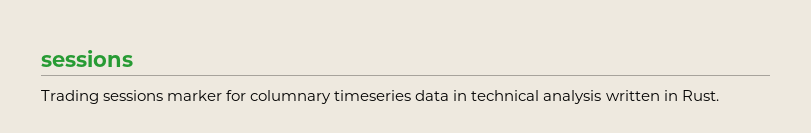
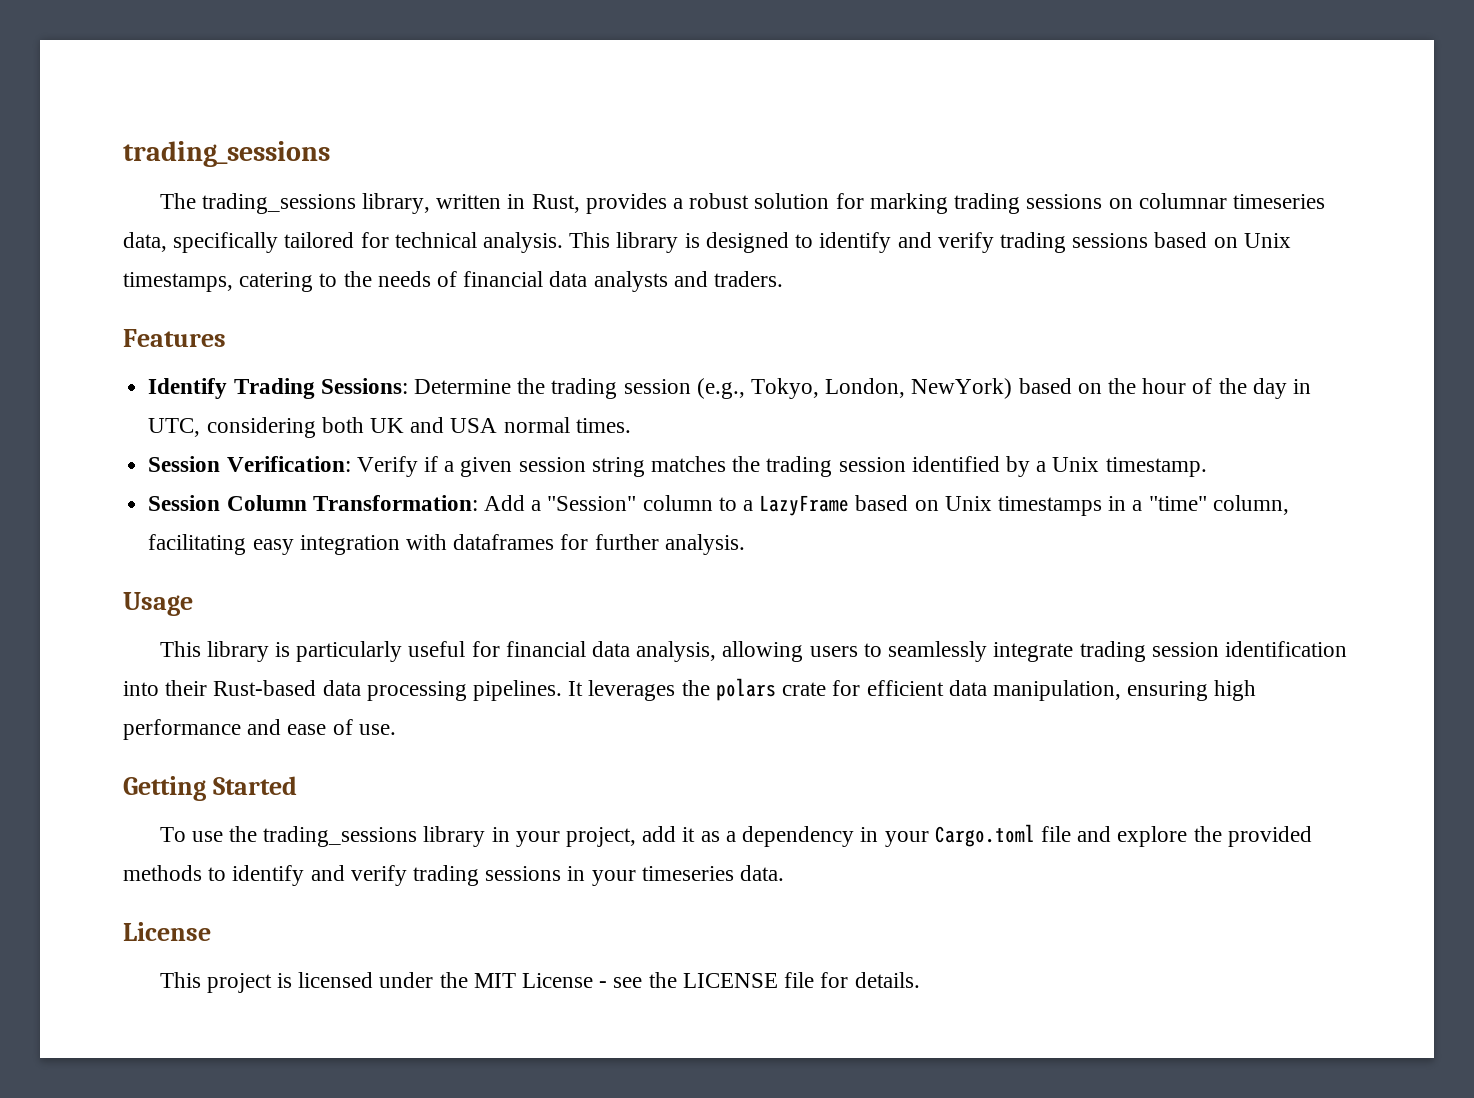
[41,50,133,67] [41,90,719,104] sessions // Trading sessions marker for columnary timeseries data in technical analysis written in Rust. -> [123,141,330,167] [159,193,1325,214] [123,232,1291,253] [123,271,784,292] [123,329,226,347] [148,378,1312,399] [148,417,631,438] [148,456,1207,477] [148,495,1289,516] [148,534,745,555] [123,592,193,616] [159,641,1347,662] [123,678,1257,701] [123,719,396,740] [123,776,297,801] [159,824,1312,847] [123,865,785,886] [123,922,211,941] [159,972,920,993] trading_sessions // The trading_sessions library, written in Rust, provides a robust solution for marking trading sessions on columnar timeseries data, specifically tailored for technical analysis. This library is designed to identify and verify trading sessions based on Unix timestamps, catering to the needs of financial data analysts and traders. // Features // Identify Trading Sessions: Determine the trading session (e.g., Tokyo, London, NewYork) based on the hour of the day in UTC, considering both UK and USA normal times. // Session Verification: Verify if a given session string matches the trading session identified by a Unix timestamp. // Session Column Transformation: Add a "Session" column to a LazyFrame based on Unix timestamps in a "time" column, facilitating easy integration with dataframes for further analysis. // Usage // This library is particularly useful for financial data analysis, allowing users to seamlessly integrate trading session identification into their Rust-based data processing pipelines. It leverages the polars crate for efficient data manipulation, ensuring high performance and ease of use. // Getting Started // To use the trading_sessions library in your project, add it as a dependency in your Cargo.toml file and explore the provided methods to identify and verify trading sessions in your timeseries data. // License // This project is licensed under the MIT License - see the LICENSE file for details.

